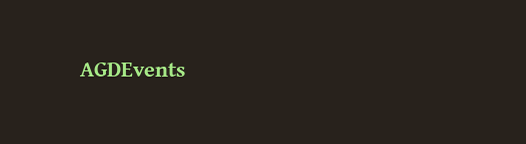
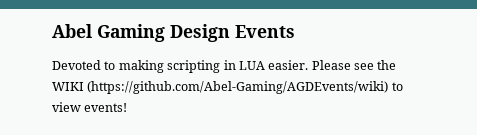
[79,62,186,77] AGDEvents -> [52,24,295,42] [52,60,397,73] [52,81,403,94] [52,102,128,112] Abel Gaming Design Events // Devoted to making scripting in LUA easier. Please see the WIKI (https://github.com/Abel-Gaming/AGDEvents/wiki) to view events!

